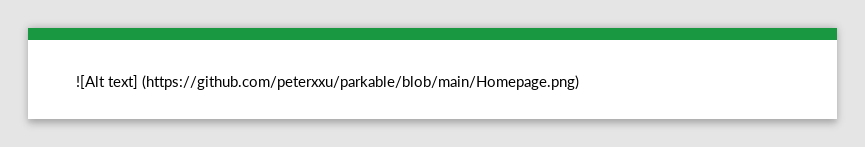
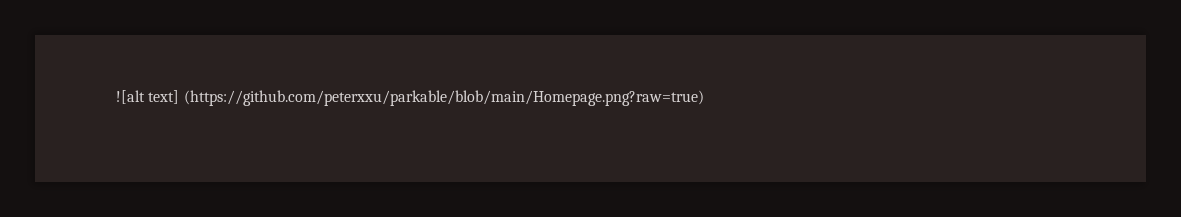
[76,75,579,90] ![Alt text] (https://github.com/peterxxu/parkable/blob/main/Homepage.png) -> [116,90,704,106] ![alt text] (https://github.com/peterxxu/parkable/blob/main/Homepage.png?raw=true)

